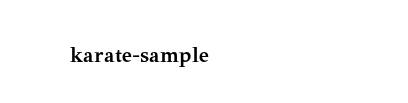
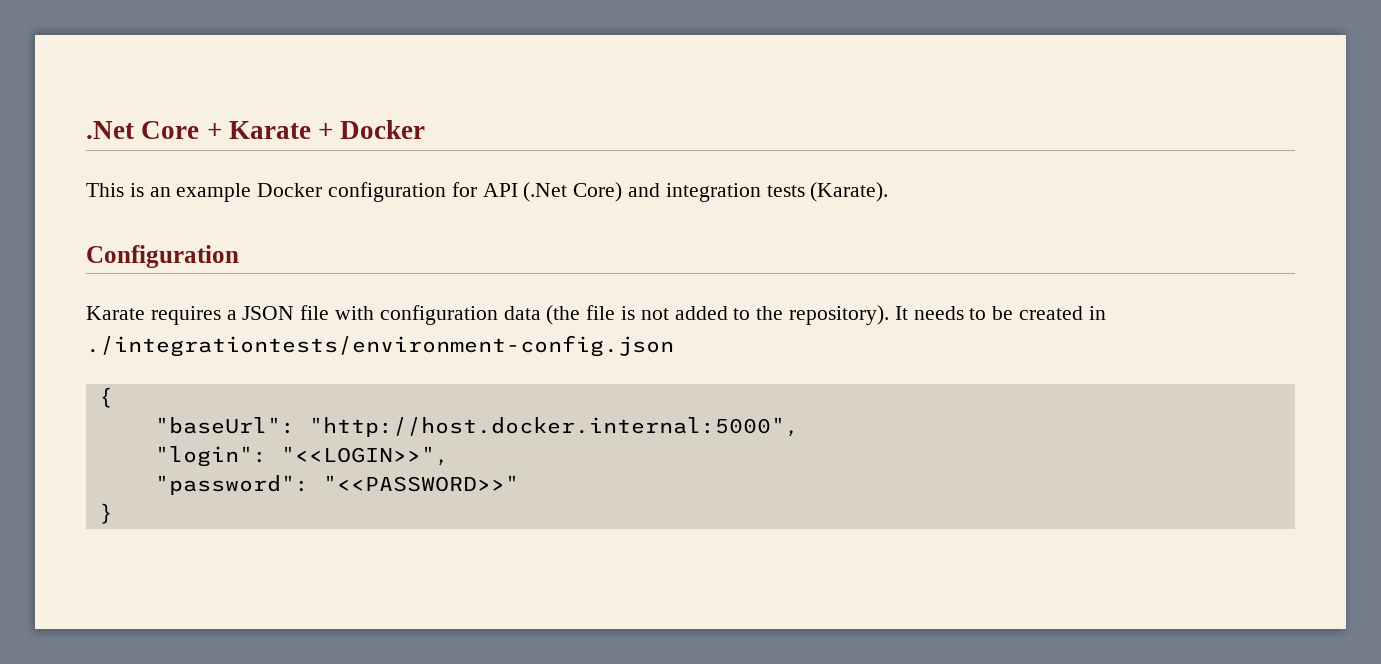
[70,47,209,67] karate-sample -> [86,120,426,139] [86,182,889,202] [86,245,239,268] [86,305,1106,325] [86,335,674,357] [98,387,113,408] [154,417,799,437] [154,446,449,467] [154,475,519,495] [98,503,113,524] .Net Core + Karate + Docker // This is an example Docker configuration for API (.Net Core) and integration tests (Karate). // Configuration // Karate requires a JSON file with configuration data (the file is not added to the repository). It needs to be created in ./integrationtests/environment-config.json // { // "baseUrl": "http://host.docker.internal:5000", // "login": "<<LOGIN>>", // "password": "<<PASSWORD>>" // }

